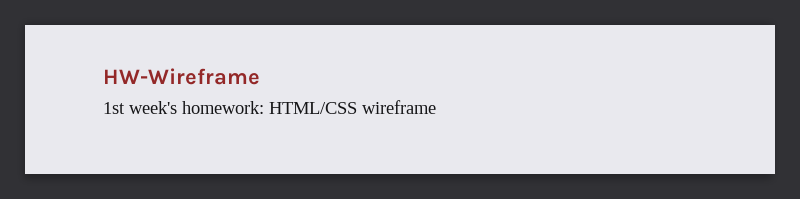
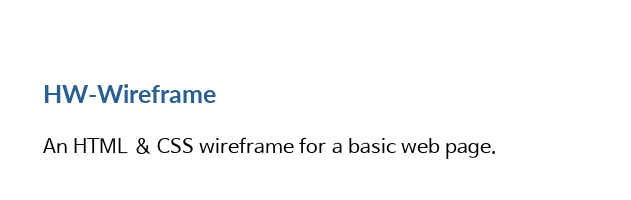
[103,100,436,114] 1st week's homework: HTML/CSS wireframe -> [43,137,498,159] An HTML & CSS wireframe for a basic web page.

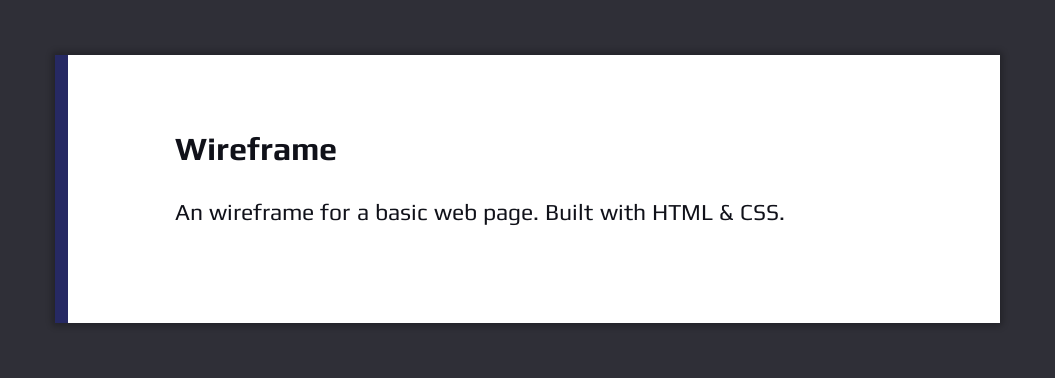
[43,84,216,103] HW-Wireframe -> [175,136,337,161] Wireframe
[73,138,194,154] HTML & CSS -> (203, 212) none
(498, 150) none -> [545,203,786,221] Built with HTML & CSS.

